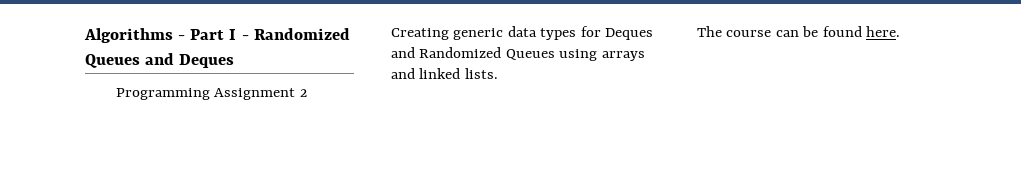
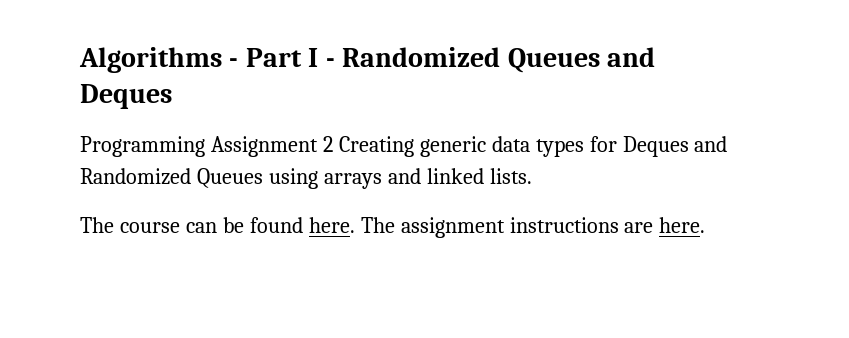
(901, 31) none -> [360,217,706,238] The assignment instructions are here.

